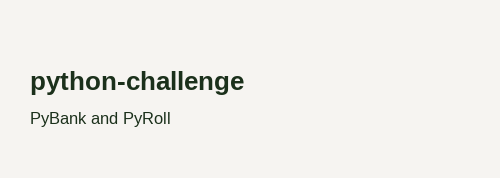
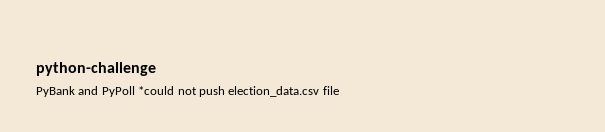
[123,112,171,127] PyRoll -> [101,86,339,97] PyPoll *could not push election_data.csv file

